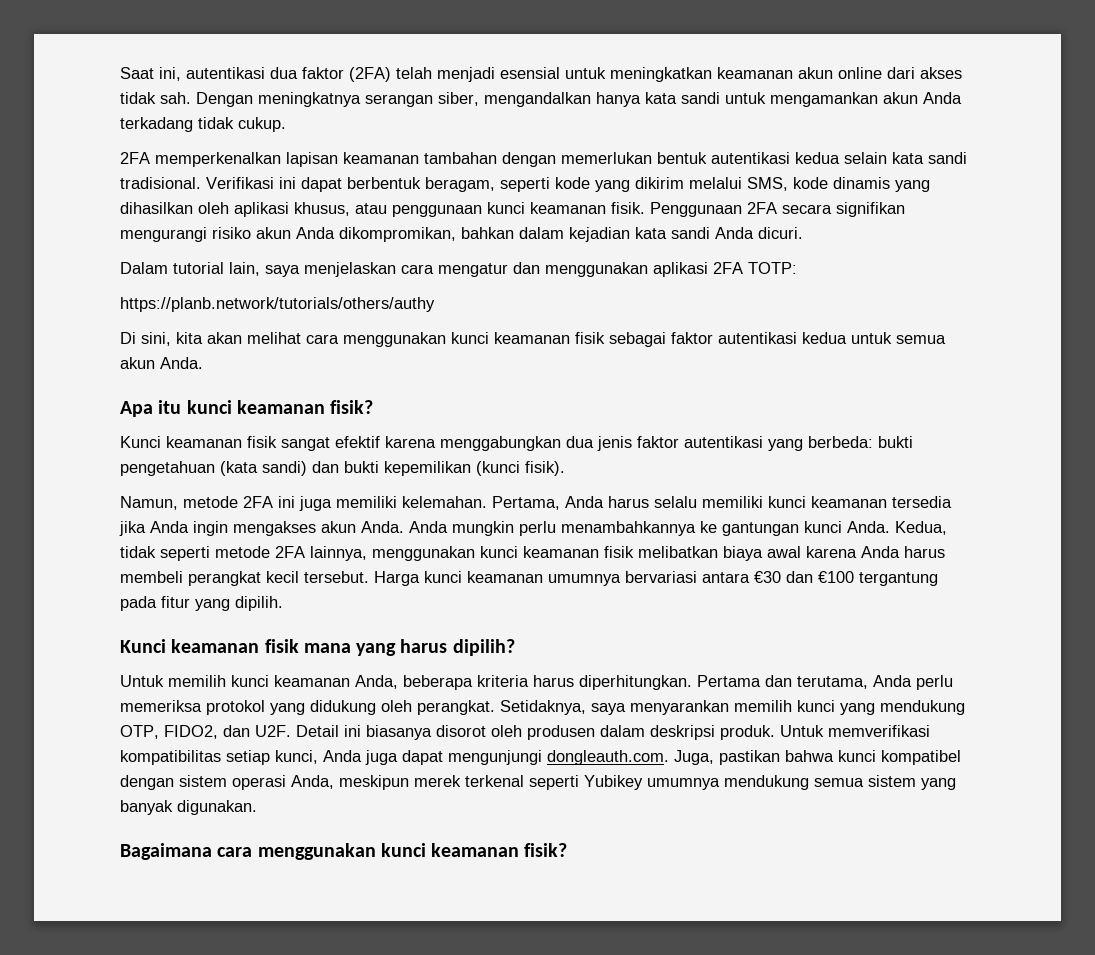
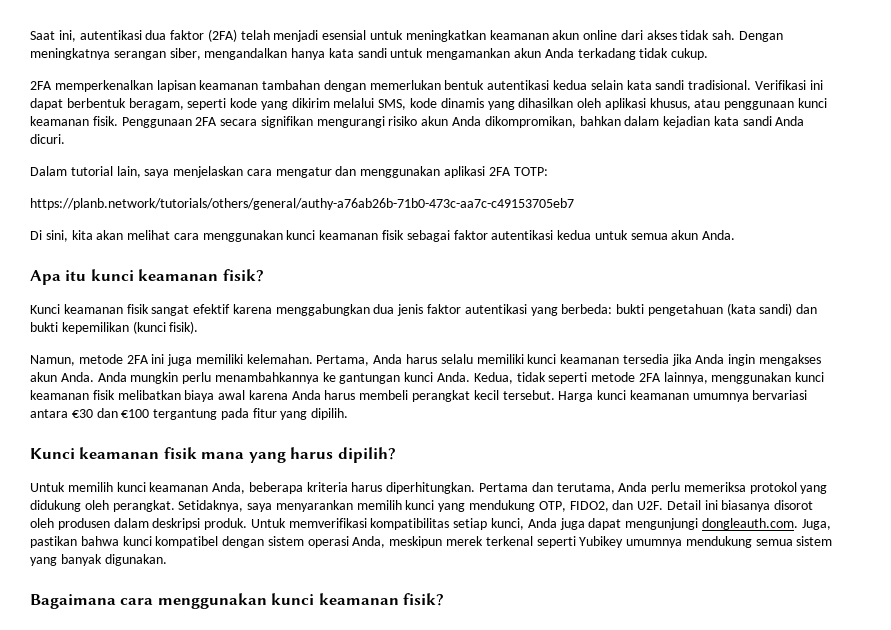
[120,297,435,312] https://planb.network/tutorials/others/authy -> [30,198,574,210] https://planb.network/tutorials/others/general/authy-a76ab26b-71b0-473c-aa7c-c49153705eb7

